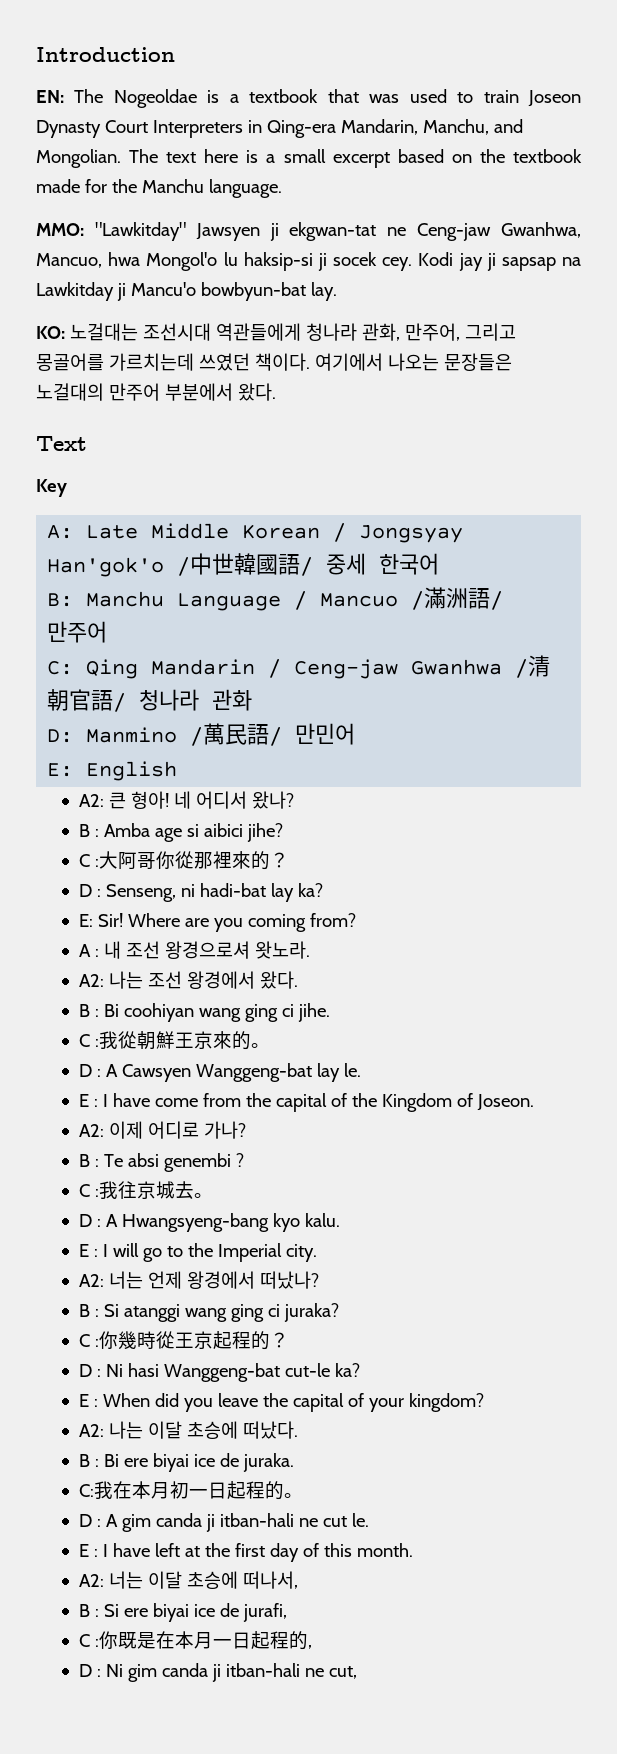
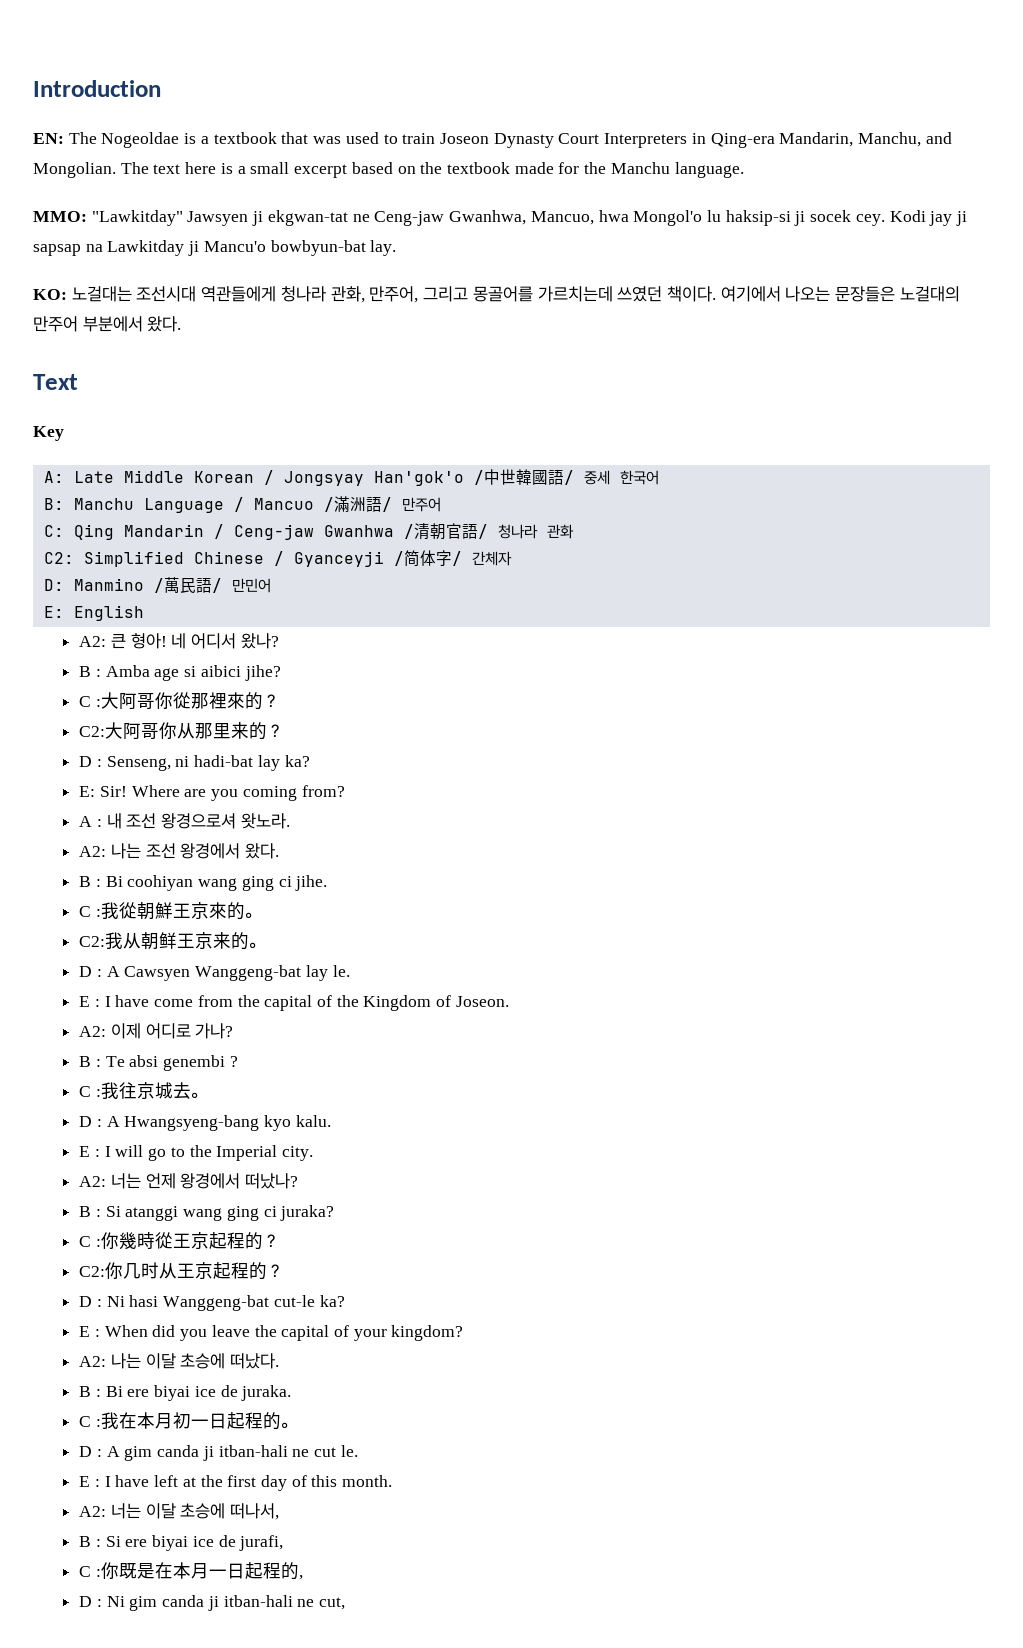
(253, 700) none -> [43,550,512,567] // C2: Simplified Chinese / Gyanceyji /简体字/ 간체자
(290, 860) none -> [79,722,284,740] // C2:大阿哥你从那里来的？
(271, 1045) none -> [79,932,266,950] // C2:我从朝鲜王京来的。
(290, 1340) none -> [79,1262,284,1280] // C2:你几时从王京起程的？
[79,1484,95,1497] C: -> [79,1416,101,1427] C :

